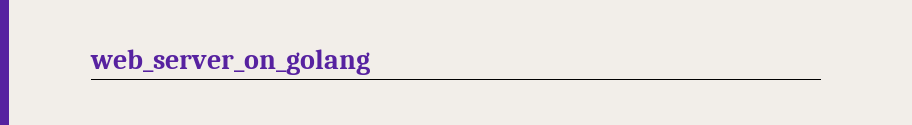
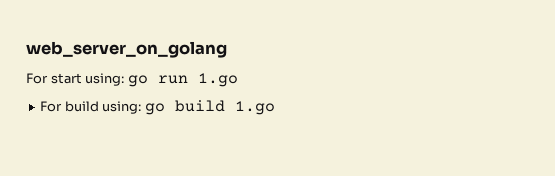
(370, 62) none -> [26,73,238,87] [40,100,275,115] // For start using: go run 1.go // For build using: go build 1.go

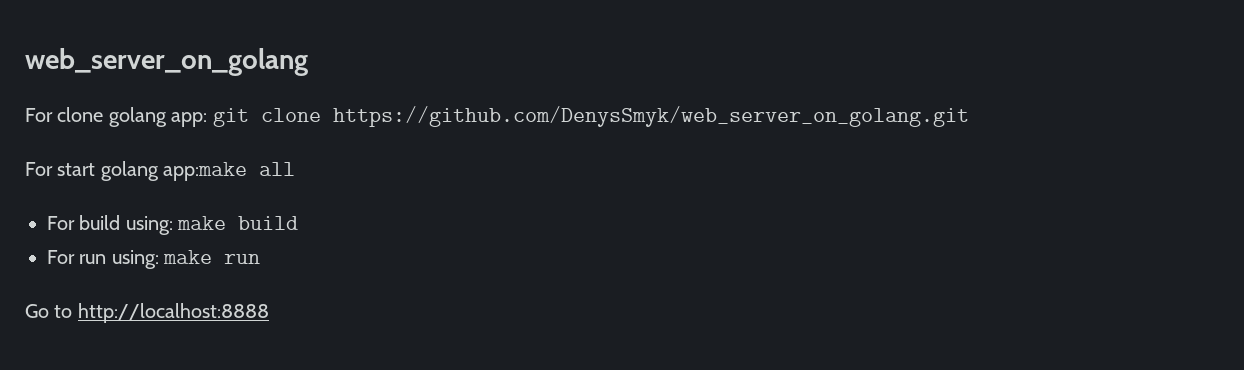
[50,73,238,87] start using: go run 1.go -> [57,106,969,127] [25,161,296,181] clone golang app: git clone https://github.com/DenysSmyk/web_server_on_golang.git // For start golang app:make all
[144,100,275,115] go build 1.go -> [177,216,299,230] [47,250,261,269] [25,303,269,323] make build // For run using: make run // Go to http://localhost:8888

